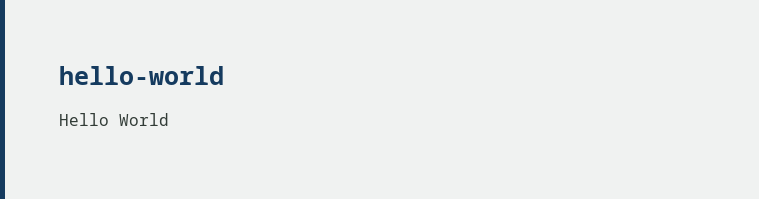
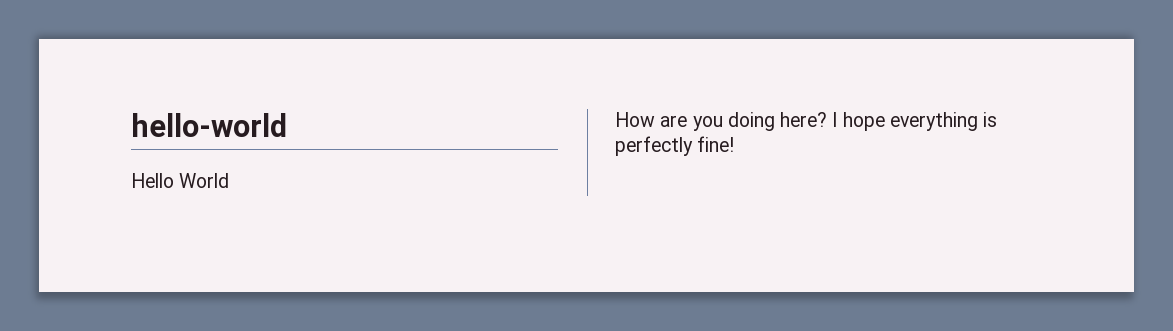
(169, 119) none -> [615,112,998,131] [615,136,735,156] // How are you doing here? I hope everything is perfectly fine!

